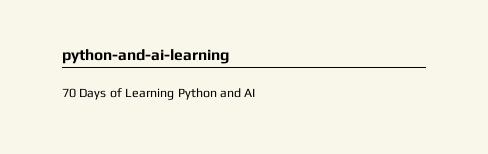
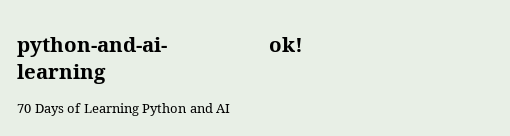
(256, 92) none -> [269,37,303,52] // ok!

